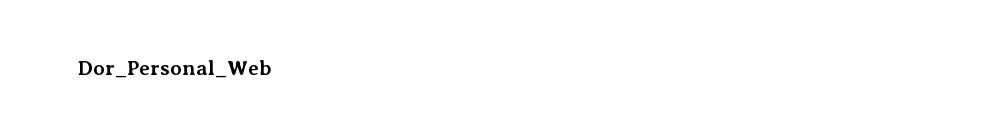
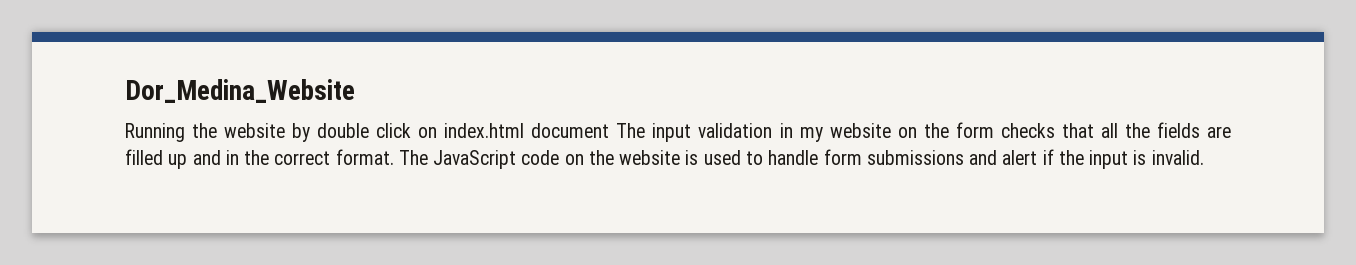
[78,60,272,78] Dor_Personal_Web -> [125,79,355,103] [125,122,1232,142] [125,149,1204,169] Dor_Medina_Website // Running the website by double click on index.html document The input validation in my website on the form checks that all the fields are filled up and in the correct format. The JavaScript code on the website is used to handle form submissions and alert if the input is invalid.

